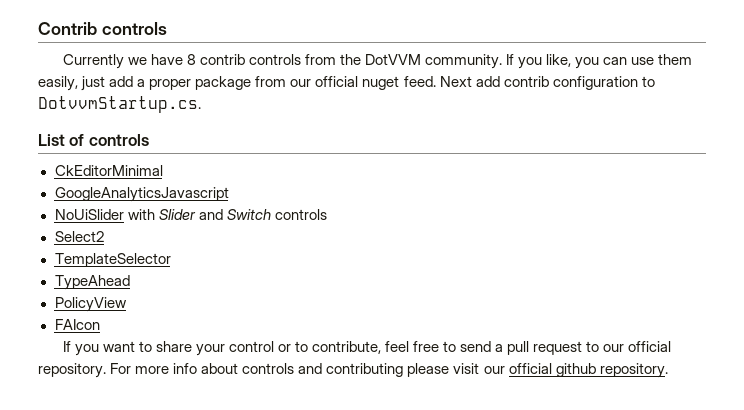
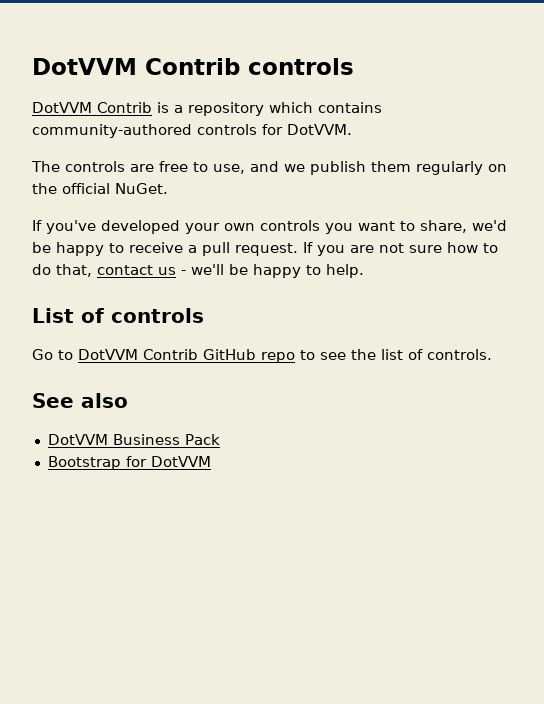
(38, 28) none -> [32,58,137,75] DotVVM
[62,54,693,69] [38,76,655,91] [38,96,201,113] [38,134,149,146] [54,165,163,176] [54,187,229,202] [54,209,327,220] [54,231,104,242] [54,253,171,267] [54,275,130,290] [54,297,127,312] [54,319,100,330] [62,341,672,356] [38,363,668,378] Currently we have 8 contrib controls from the DotVVM community. If you like, you can use them easily, just add a proper package from our official nuget feed. Next add contrib configuration to DotvvmStartup.cs. // List of controls // CkEditorMinimal // GoogleAnalyticsJavascript // NoUiSlider with Slider and Switch controls // Select2 // TemplateSelector // TypeAhead // PolicyView // FAIcon // If you want to share your control or to contribute, feel free to send a pull request to our official repository. For more info about controls and contributing please visit our official github repository. -> [32,102,382,116] [32,124,352,138] [31,161,507,175] [32,183,168,194] [32,220,507,234] [32,242,498,256] [32,264,364,278] [32,308,204,323] [32,349,492,363] [32,393,128,408] [47,434,220,445] [47,456,211,470] DotVVM Contrib is a repository which contains community-authored controls for DotVVM. // The controls are free to use, and we publish them regularly on the official NuGet. // If you've developed your own controls you want to share, we'd be happy to receive a pull request. If you are not sure how to do that, contact us - we'll be happy to help. // List of controls // Go to DotVVM Contrib GitHub repo to see the list of controls. // See also // DotVVM Business Pack // Bootstrap for DotVVM

